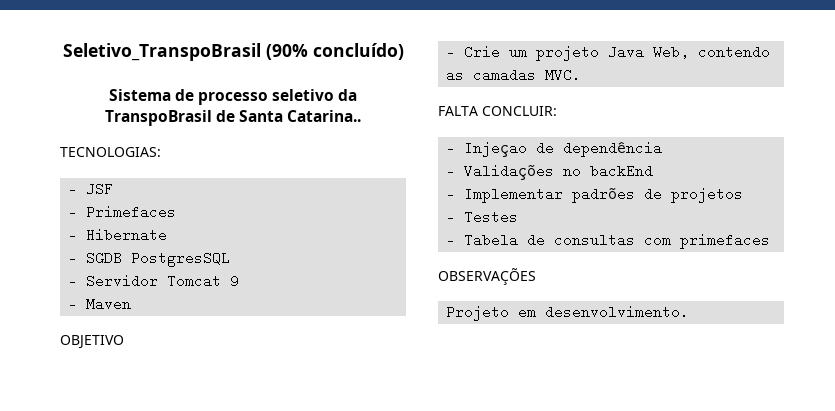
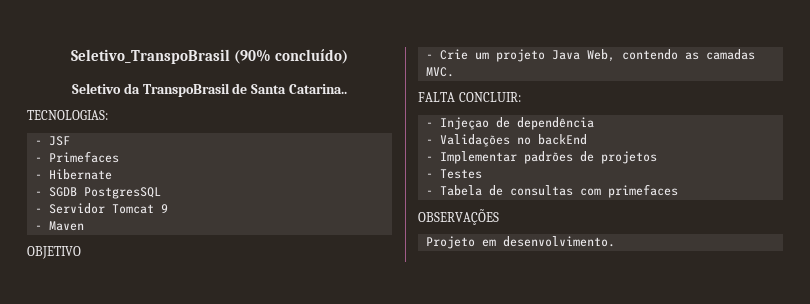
[108,89,335,105] Sistema de processo seletivo -> [72,83,122,94] Seletivo

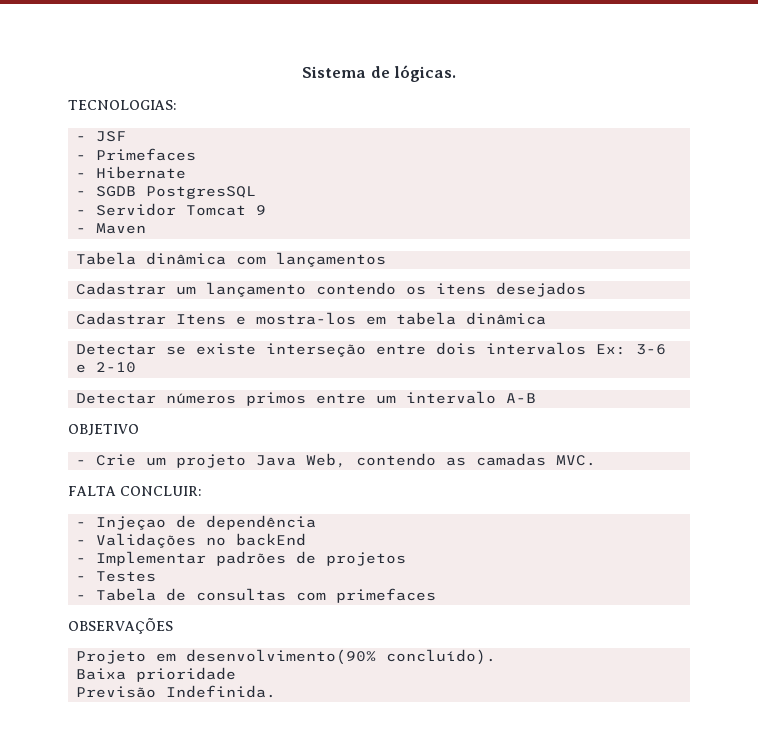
[70,49,349,64] [72,83,347,97] Seletivo_TranspoBrasil (90% concluído) // Seletivo da TranspoBrasil de Santa Catarina.. -> [302,65,456,82] Sistema de lógicas.
(84, 226) none -> [76,252,387,267] [76,282,587,297] [76,312,547,325] [76,342,667,357] [76,362,137,373] [76,391,537,406] // Tabela dinâmica com lançamentos // Cadastrar um lançamento contendo os itens desejados // Cadastrar Itens e mostra-los em tabela dinâmica // Detectar se existe interseção entre dois intervalos Ex: 3-6 e 2-10 // Detectar números primos entre um intervalo A-B
[502,236,615,247] desenvolvimento. -> [186,649,497,665] [76,667,237,682] [76,685,277,698] desenvolvimento(90% concluído). // Baixa prioridade // Previsão Indefinida.

